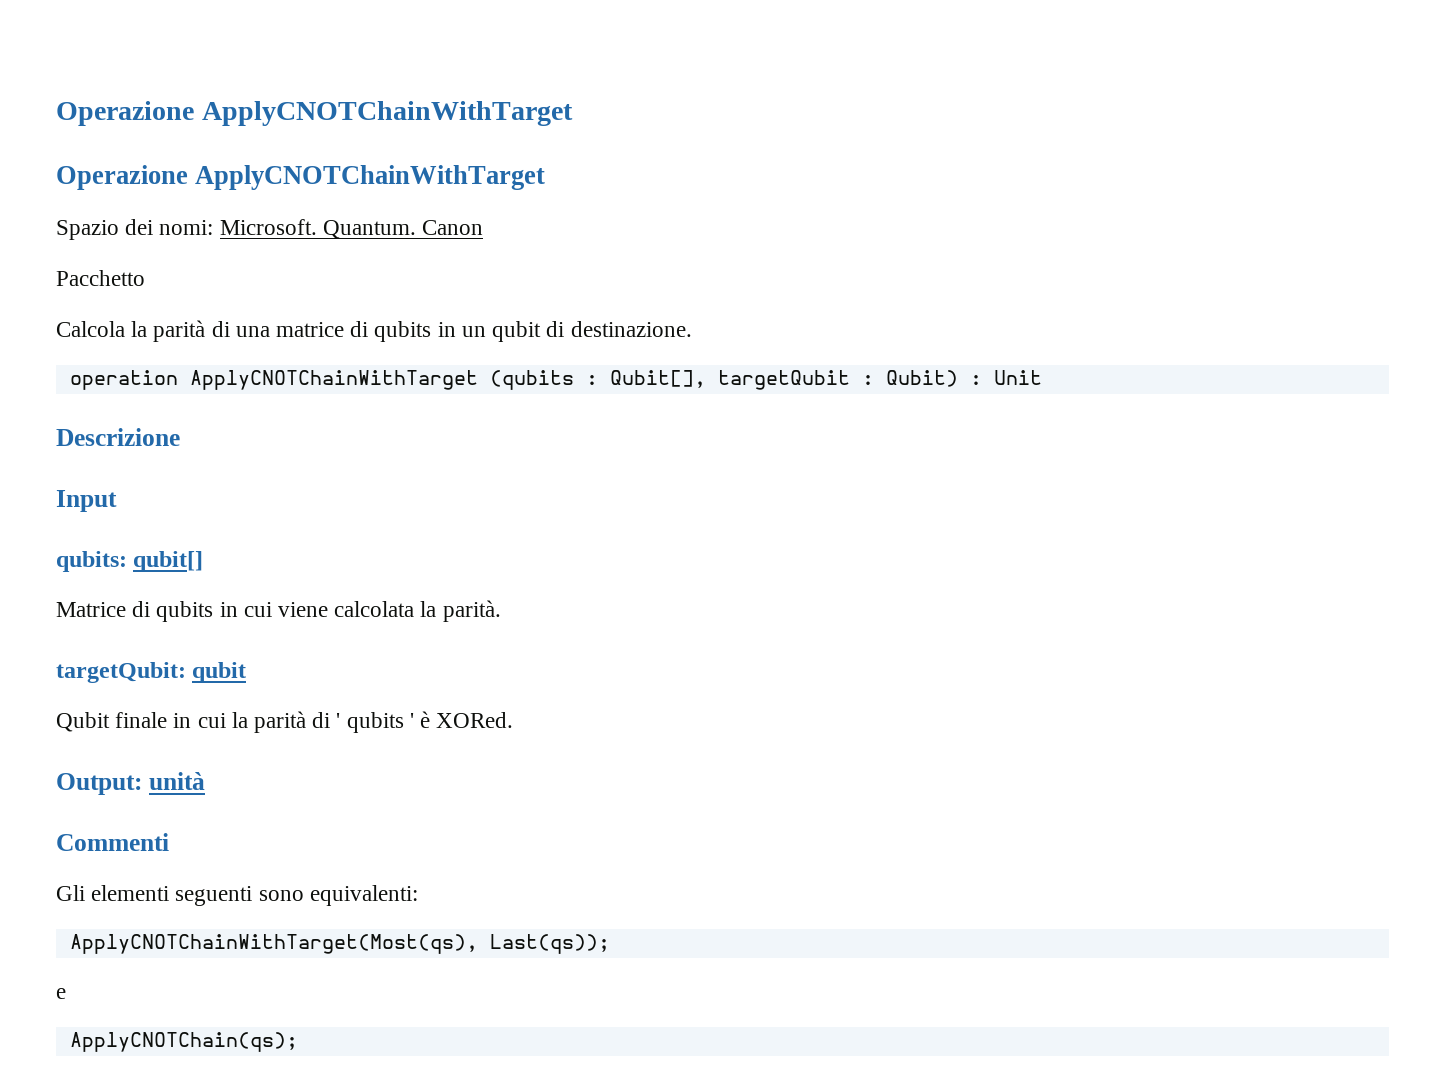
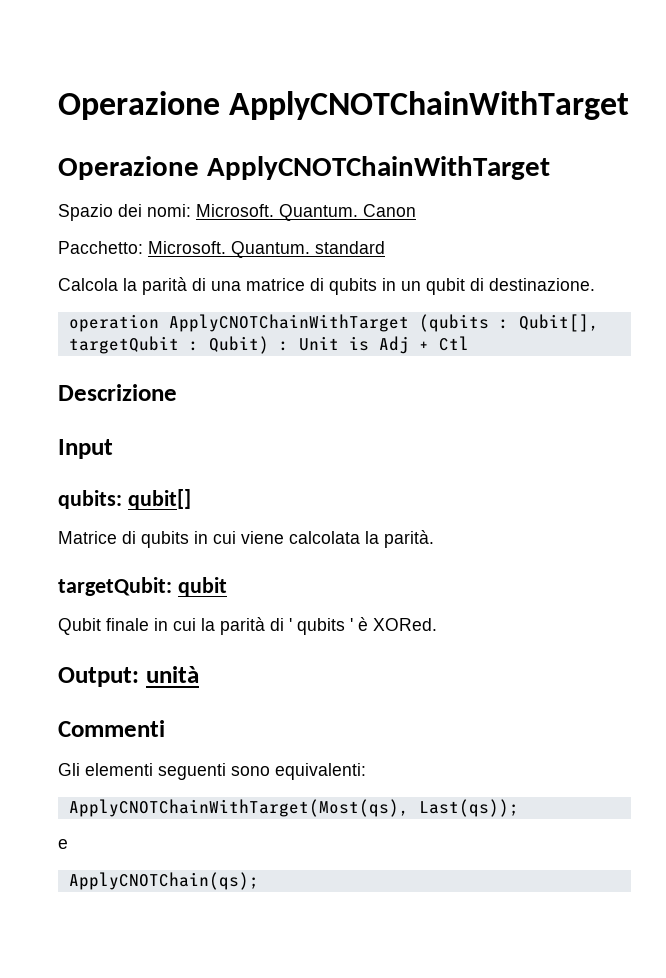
[56,270,145,286] Pacchetto -> [58,241,385,258] Pacchetto: Microsoft. Quantum. standard
(1042, 377) none -> [348,336,469,354] is Adj + Ctl

